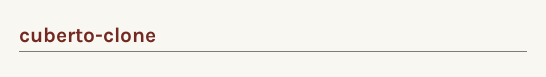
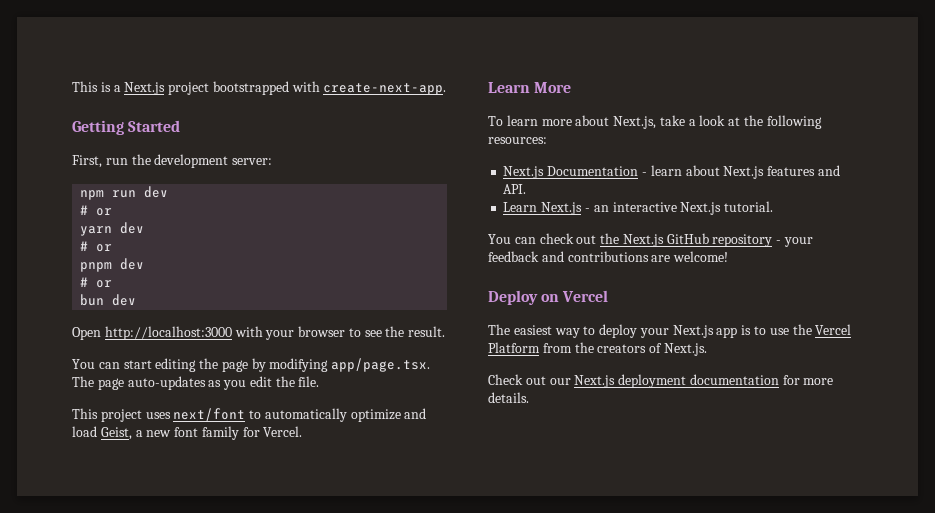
[19,27,156,43] cuberto-clone -> [72,81,447,95] [72,120,181,135] [72,154,273,168] [80,186,169,200] [80,205,113,216] [80,222,145,236] [80,241,113,252] [80,258,145,272] [80,277,113,288] [80,294,137,306] [72,326,446,340] [72,358,431,372] [72,376,320,390] [72,408,427,422] [72,426,303,440] [488,82,572,93] [488,115,822,129] [488,137,547,144] [503,165,840,179] [503,184,527,194] [503,201,774,215] [488,233,814,247] [488,251,729,262] [488,290,609,305] [488,324,852,338] [488,342,707,356] [488,374,834,388] [488,392,529,403] This is a Next.js project bootstrapped with create-next-app. // Getting Started // First, run the development server: // npm run dev // # or // yarn dev // # or // pnpm dev // # or // bun dev // Open http://localhost:3000 with your browser to see the result. // You can start editing the page by modifying app/page.tsx. The page auto-updates as you edit the file. // This project uses next/font to automatically optimize and load Geist, a new font family for Vercel. // Learn More // To learn more about Next.js, take a look at the following resources: // Next.js Documentation - learn about Next.js features and API. // Learn Next.js - an interactive Next.js tutorial. // You can check out the Next.js GitHub repository - your feedback and contributions are welcome! // Deploy on Vercel // The easiest way to deploy your Next.js app is to use the Vercel Platform from the creators of Next.js. // Check out our Next.js deployment documentation for more details.

